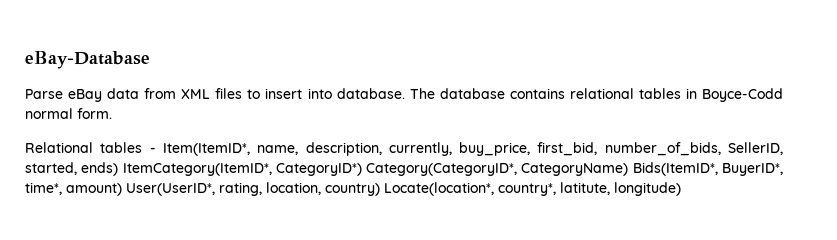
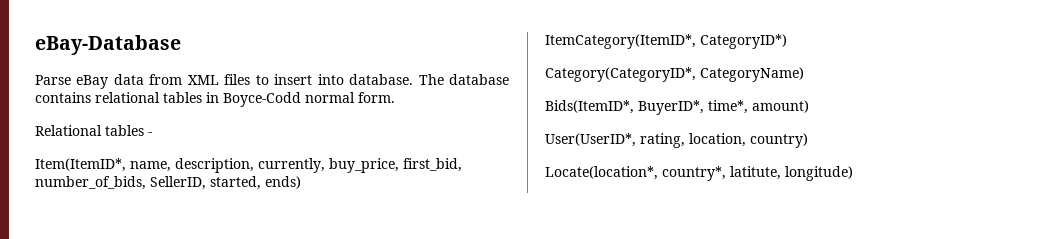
(156, 150) none -> (152, 134) //
(119, 169) none -> (301, 182) //
(362, 169) none -> (787, 41) //
(629, 169) none -> (804, 74) //
(122, 189) none -> (809, 106) //
(380, 189) none -> (808, 140) //

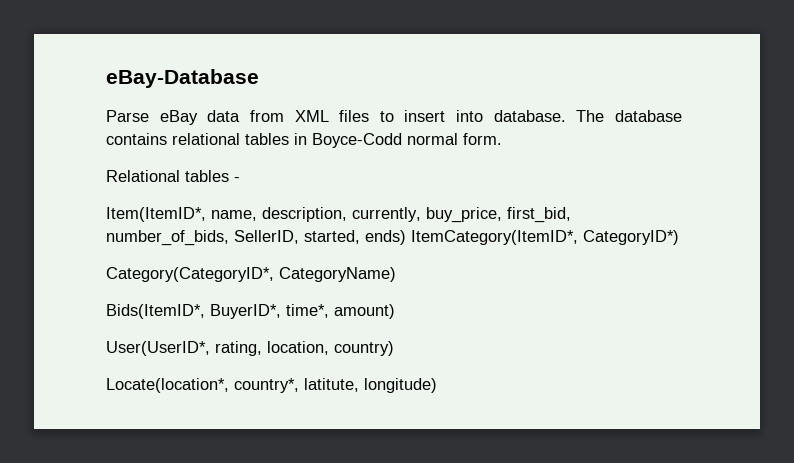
(301, 182) // -> (406, 237) none

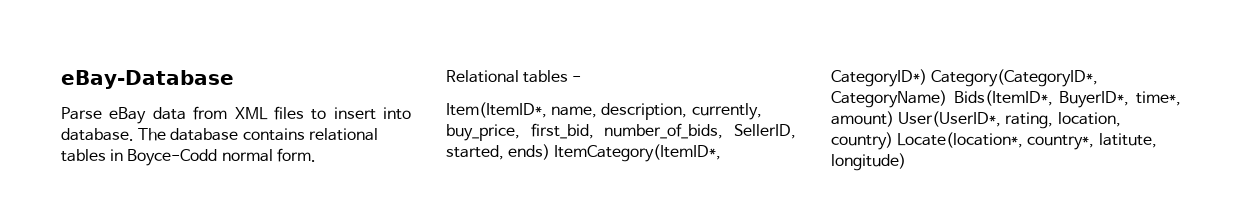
(679, 237) // -> (927, 78) none
(396, 274) // -> (947, 99) none
(395, 311) // -> (894, 119) none
(394, 348) // -> (893, 141) none

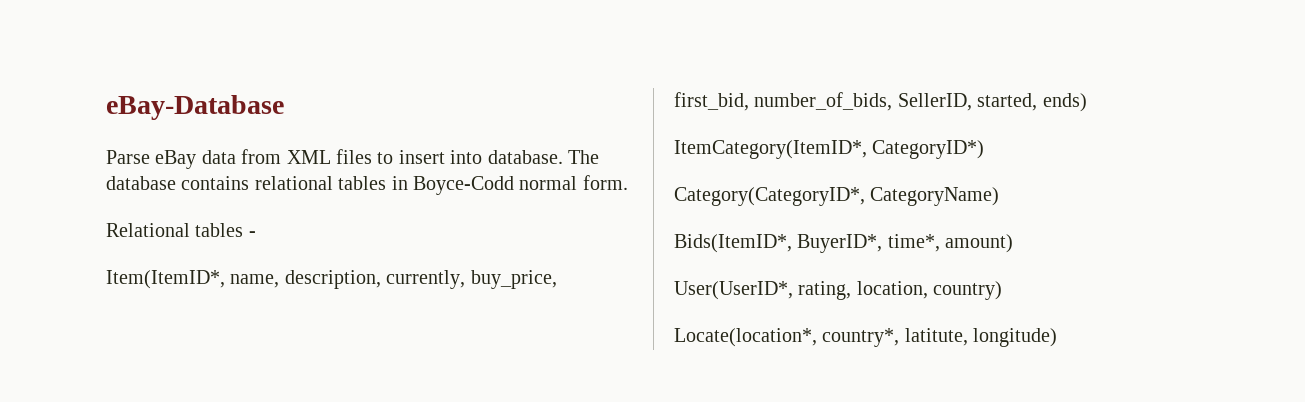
(551, 152) none -> (1087, 102) //
(927, 78) none -> (985, 149) //
(947, 99) none -> (1000, 196) //
(894, 119) none -> (1014, 243) //
(893, 141) none -> (1003, 290) //

